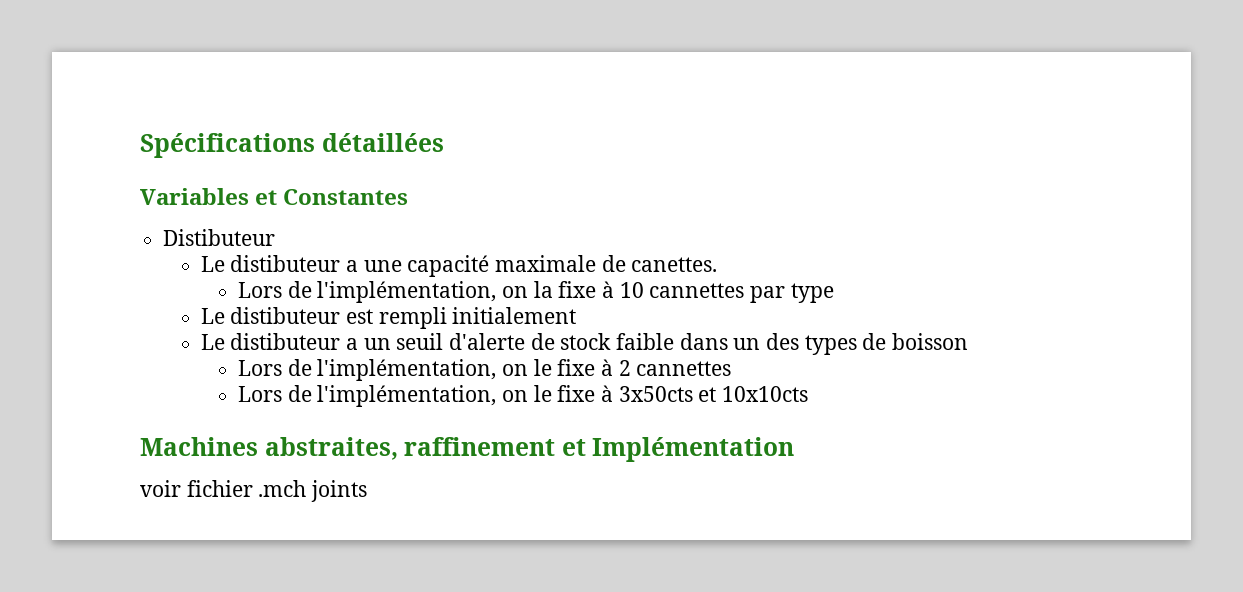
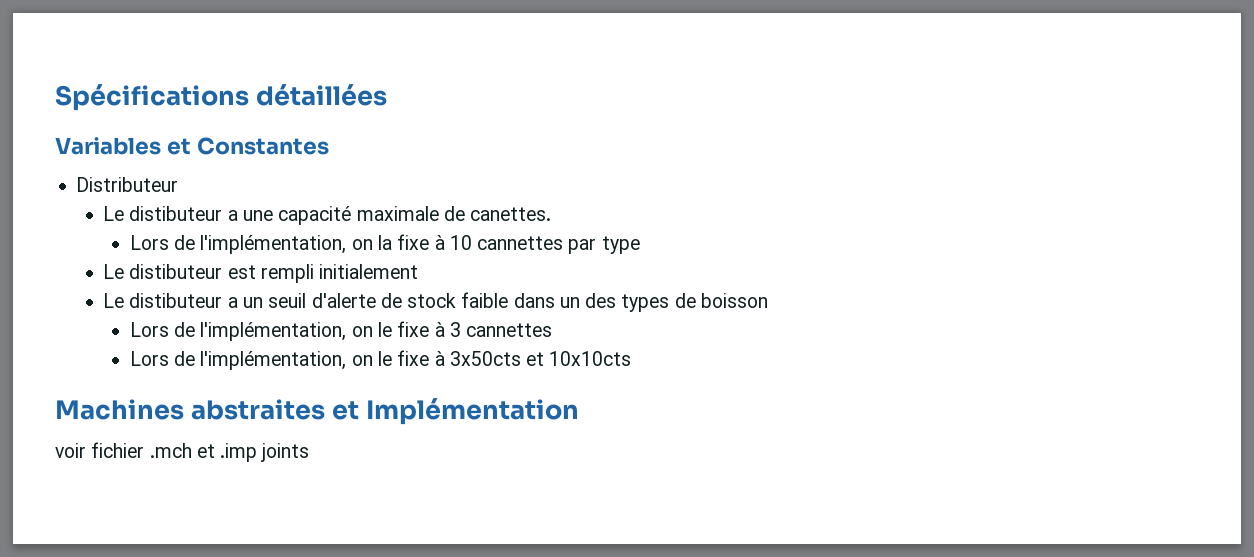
[163,229,276,246] Distibuteur -> [76,177,179,192] Distributeur
[618,360,631,376] 2 -> [449,322,461,337] 3
[264,437,556,460] abstraites, raffinement -> [190,399,325,420] abstraites
(307, 488) none -> [196,443,258,462] et .imp

